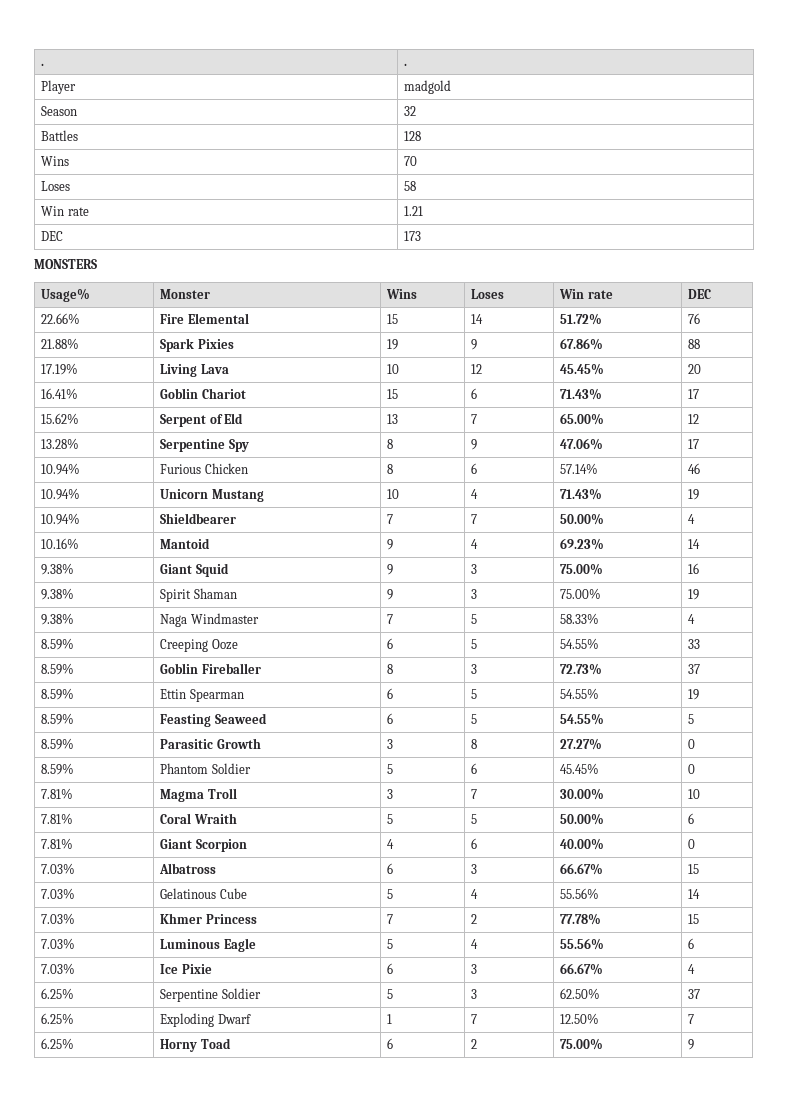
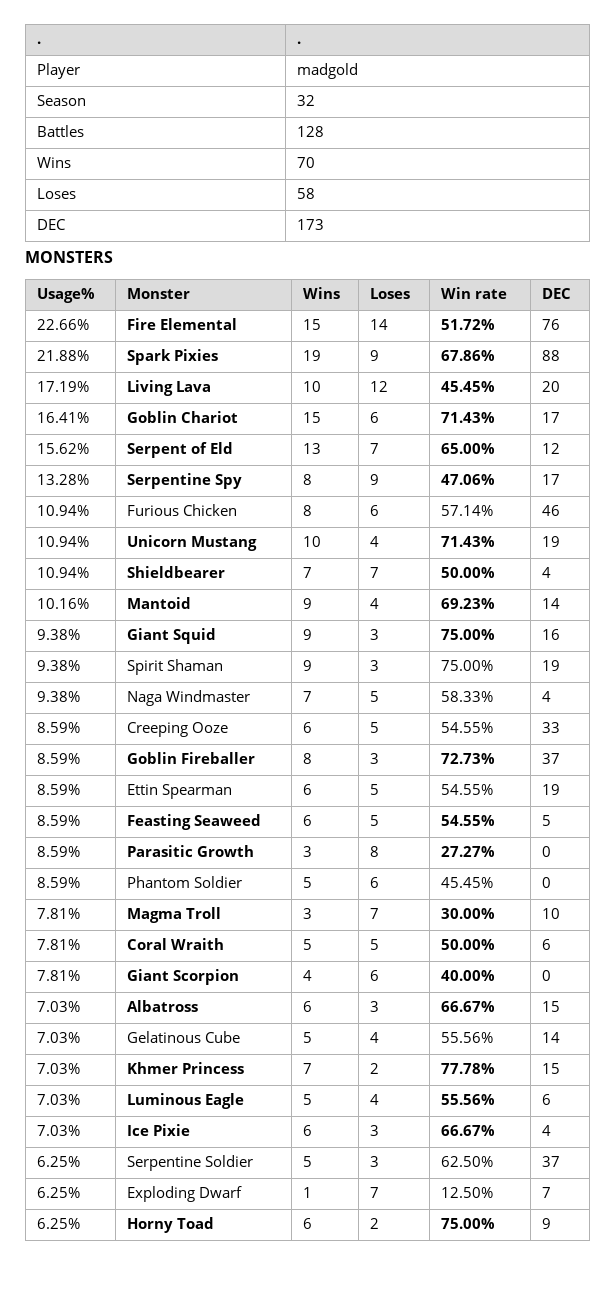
[41,206,89,216] [404,206,424,216] // Win rate | 1.21 -> (315, 193) none

